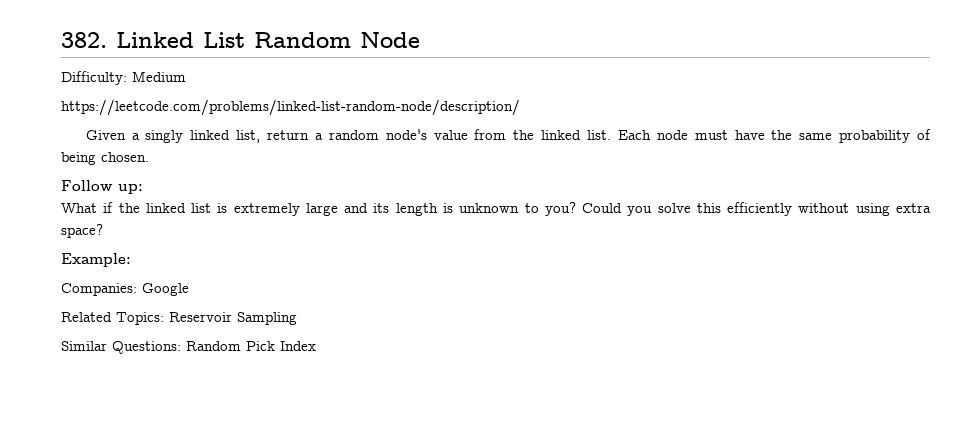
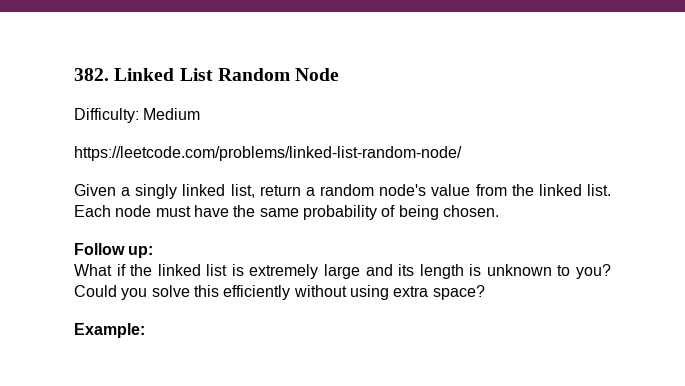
[61,99,520,116] https://leetcode.com/problems/linked-list-random-node/description/ -> [74,146,462,161] https://leetcode.com/problems/linked-list-random-node/
[61,283,189,296] [61,312,297,325] [61,341,316,354] // Companies: Google // Related Topics: Reservoir Sampling // Similar Questions: Random Pick Index -> (145, 330) none

